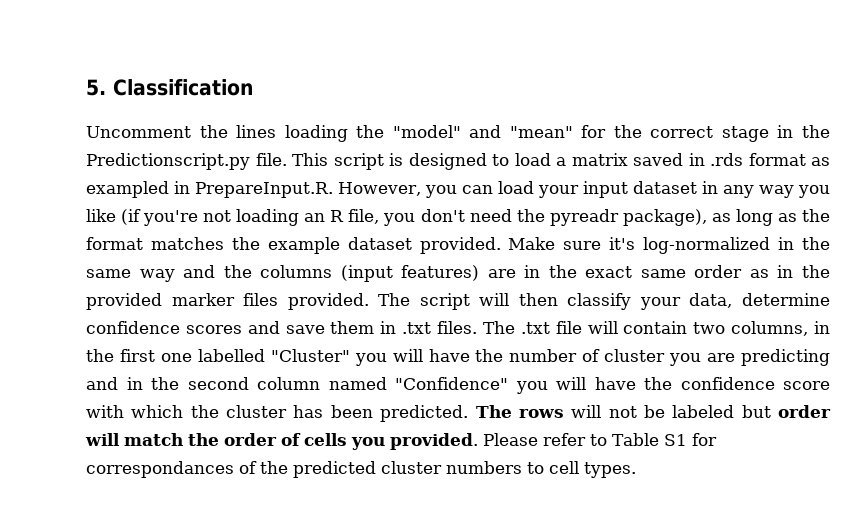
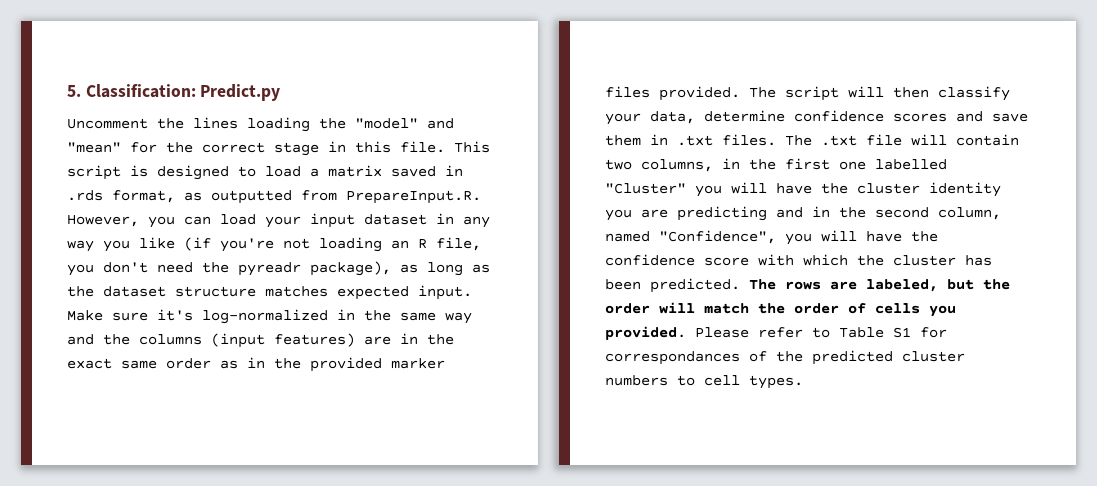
[113,79,253,96] Classification -> [85,84,281,101] Classification: Predict.py
[802,125,831,138] [86,153,250,170] the Predictionscript.py -> [355,141,391,153] this
[748,153,830,166] [86,181,191,198] format as exampled in -> [112,190,337,204] format, as outputted from
[86,237,501,254] format matches the example dataset provided. -> [103,285,472,300] dataset structure matches expected input.
[509,349,666,362] number of cluster -> [857,182,1001,197] cluster identity
[257,377,508,390] column named "Confidence" -> [938,207,1001,220] [605,230,776,244] column, named "Confidence",
[571,405,771,418] will not be labeled but -> [830,279,1010,292] are labeled, but the

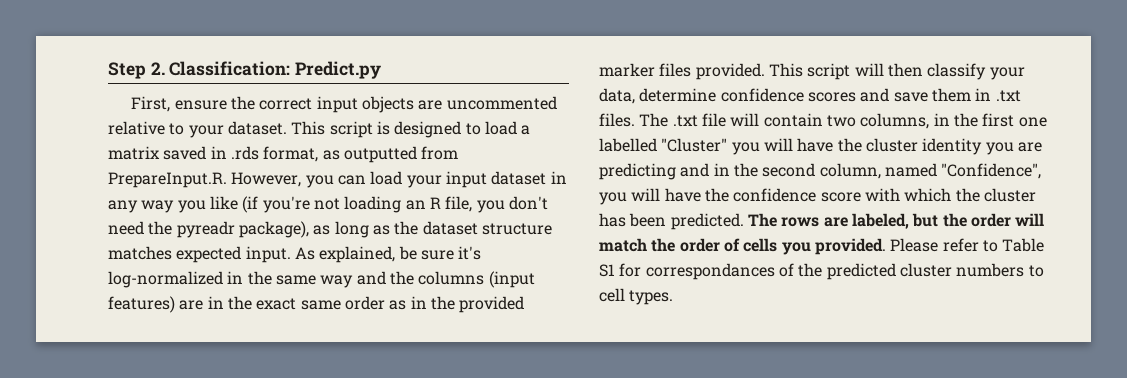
[67,85,81,97] 5. -> [108,62,165,79] Step 2.
[67,117,454,132] [67,141,445,156] Uncomment the lines loading the "model" and "mean" for the correct stage in this file. -> [131,96,557,113] [108,121,287,138] First, ensure the correct input objects are uncommented relative to your dataset.
[67,310,103,321] Make -> [294,246,417,263] As explained, be
[749,87,776,98] The -> [768,63,803,77] This

